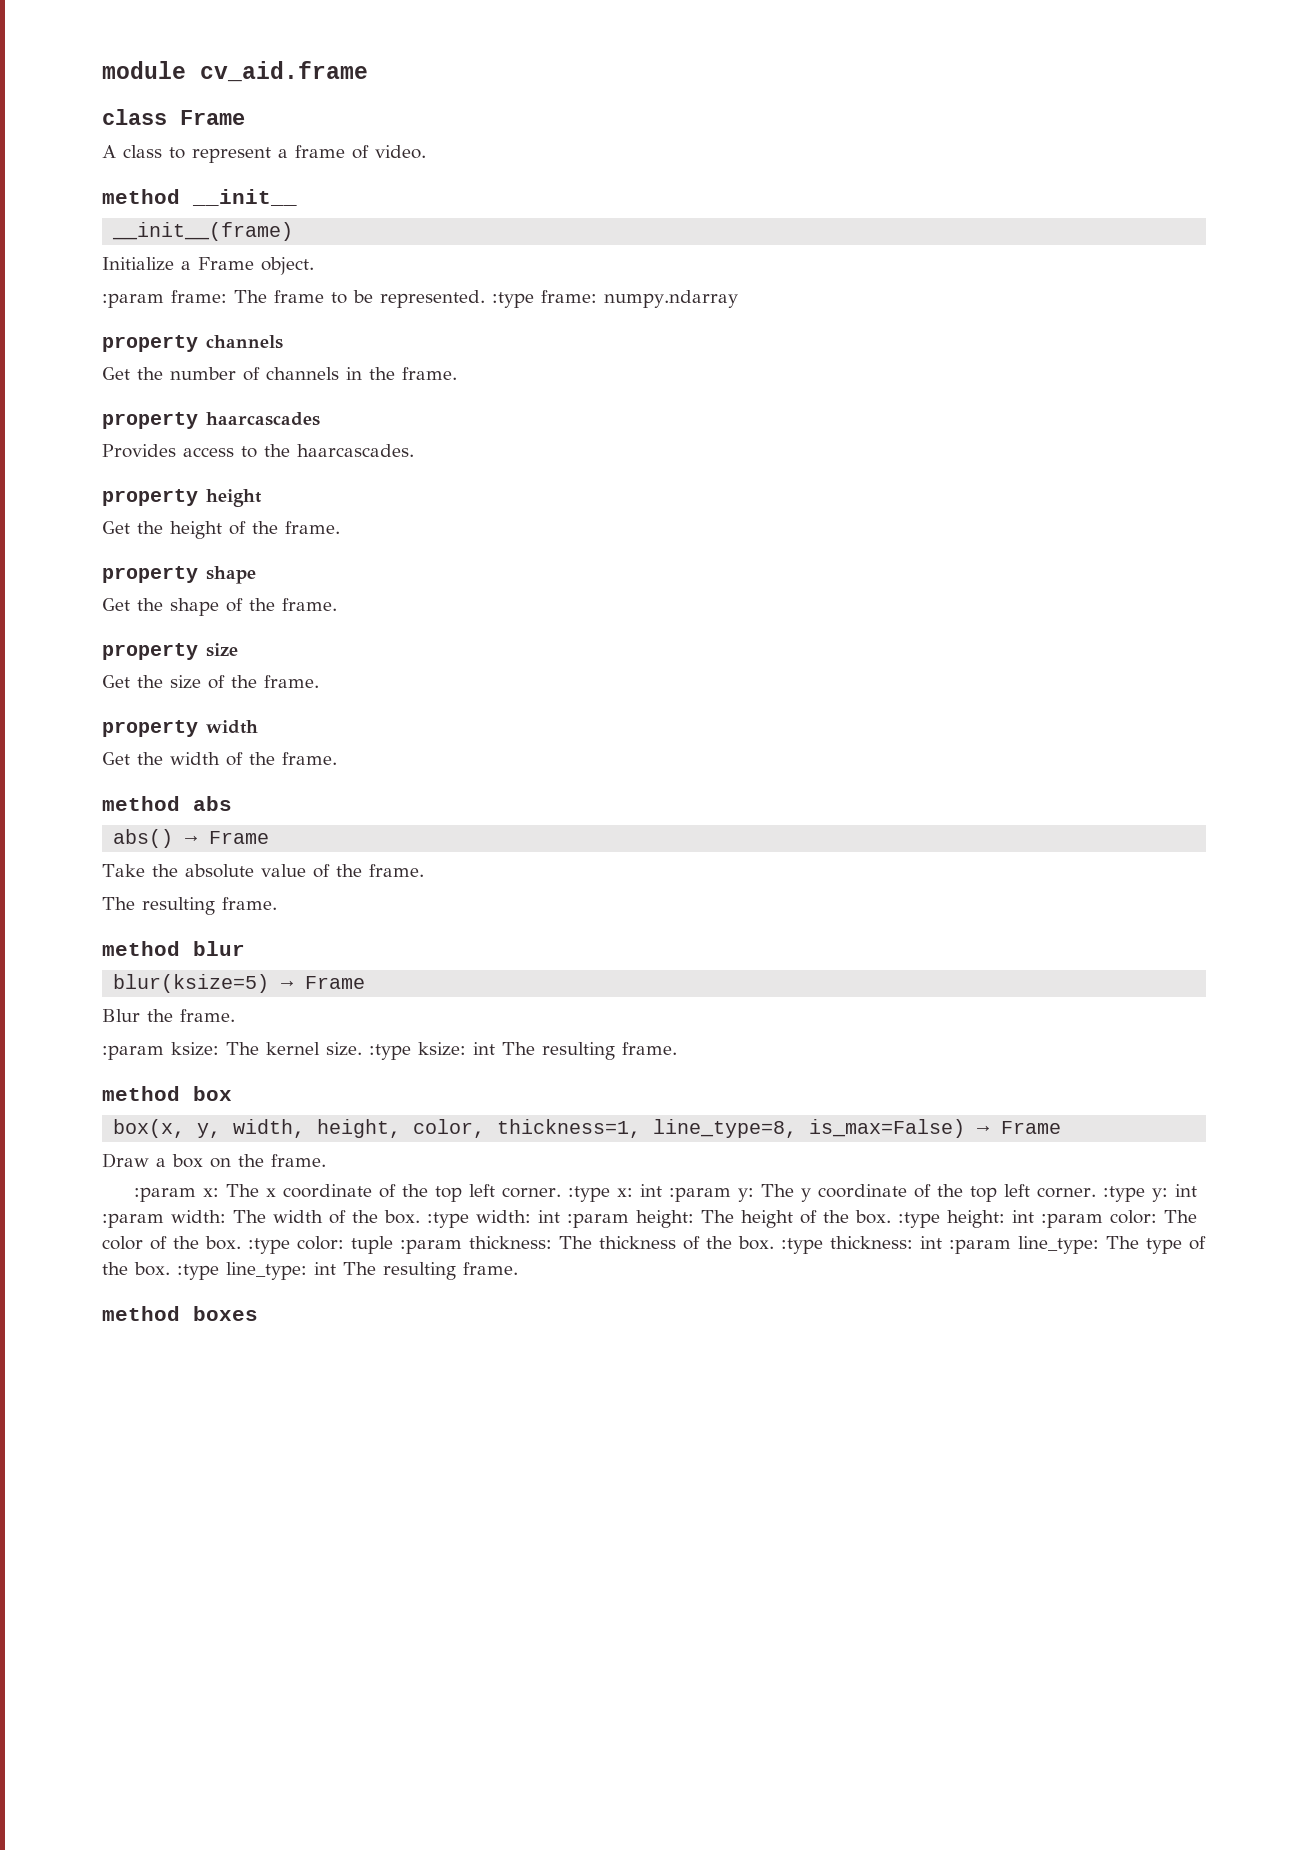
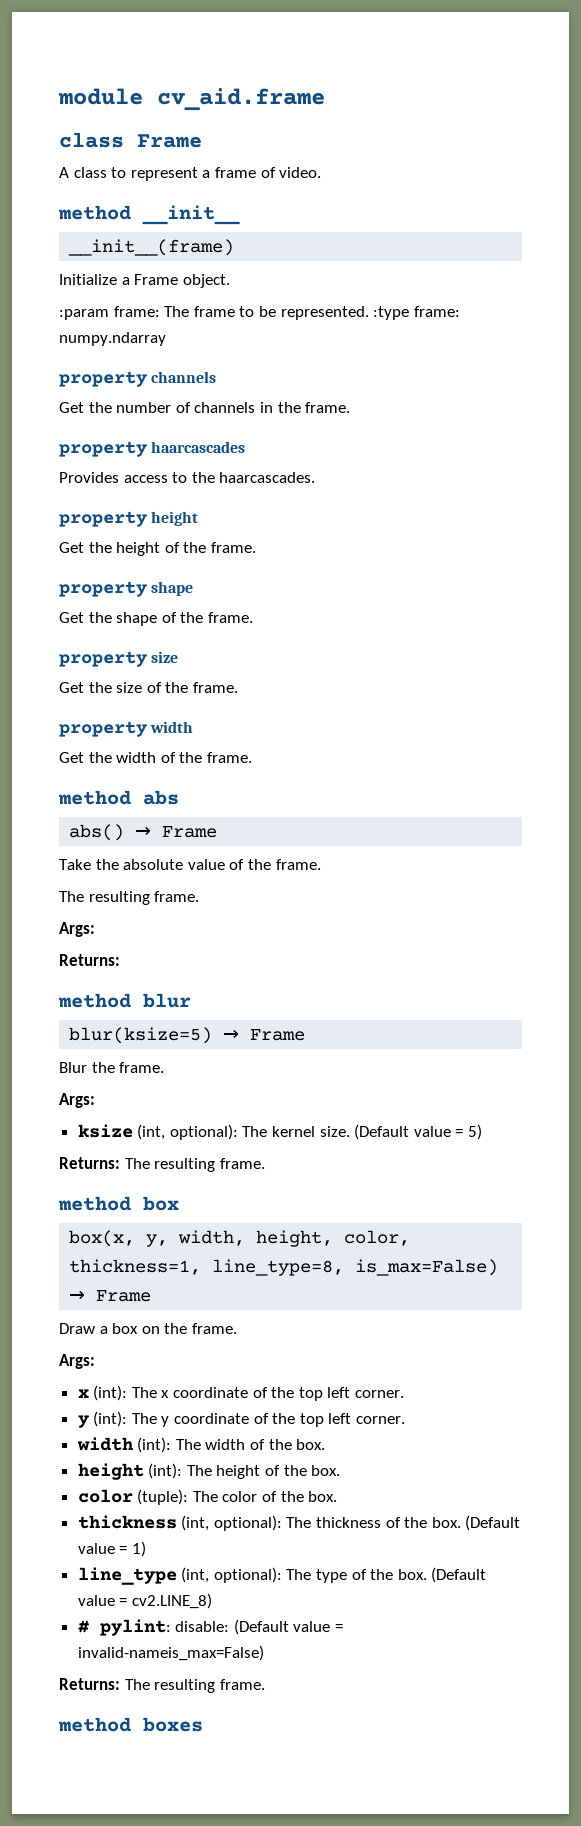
(277, 903) none -> [59,922,95,937] [59,954,120,966] // Args: // Returns:
[102,1042,495,1060] :param ksize: The kernel size. :type ksize: int -> [59,1093,95,1108] [77,1124,483,1140] [59,1157,120,1169] Args: // ksize (int, optional): The kernel size. (Default value = 5) // Returns:
[134,1187,220,1202] :param x: -> [59,1354,95,1369] [77,1385,128,1401] Args: // x (int):
[568,1184,755,1202] :type x: int :param y: -> [77,1411,128,1428] // y (int):
[1103,1184,1198,1202] [102,1210,226,1228] :type y: int :param width: -> [76,1437,172,1453] // width (int):
[427,1210,694,1228] :type width: int :param height: -> [77,1463,183,1480] // height (int):
[898,1210,1157,1228] :type height: int :param color: -> [77,1489,189,1505] // color (tuple):
[248,1236,552,1254] :type color: tuple :param thickness: -> [77,1515,282,1531] // thickness (int, optional):
[781,1236,1099,1254] :type thickness: int :param line_type: -> [465,1515,521,1531] [77,1541,146,1557] [77,1567,282,1585] (Default value = 1) // line_type (int, optional):
[177,1262,336,1280] :type line_type: int -> [431,1567,487,1583] [77,1593,212,1609] [77,1619,344,1636] [77,1645,264,1661] [59,1678,120,1690] (Default value = cv2.LINE_8) // # pylint: disable: (Default value = invalid-nameis_max=False) // Returns:

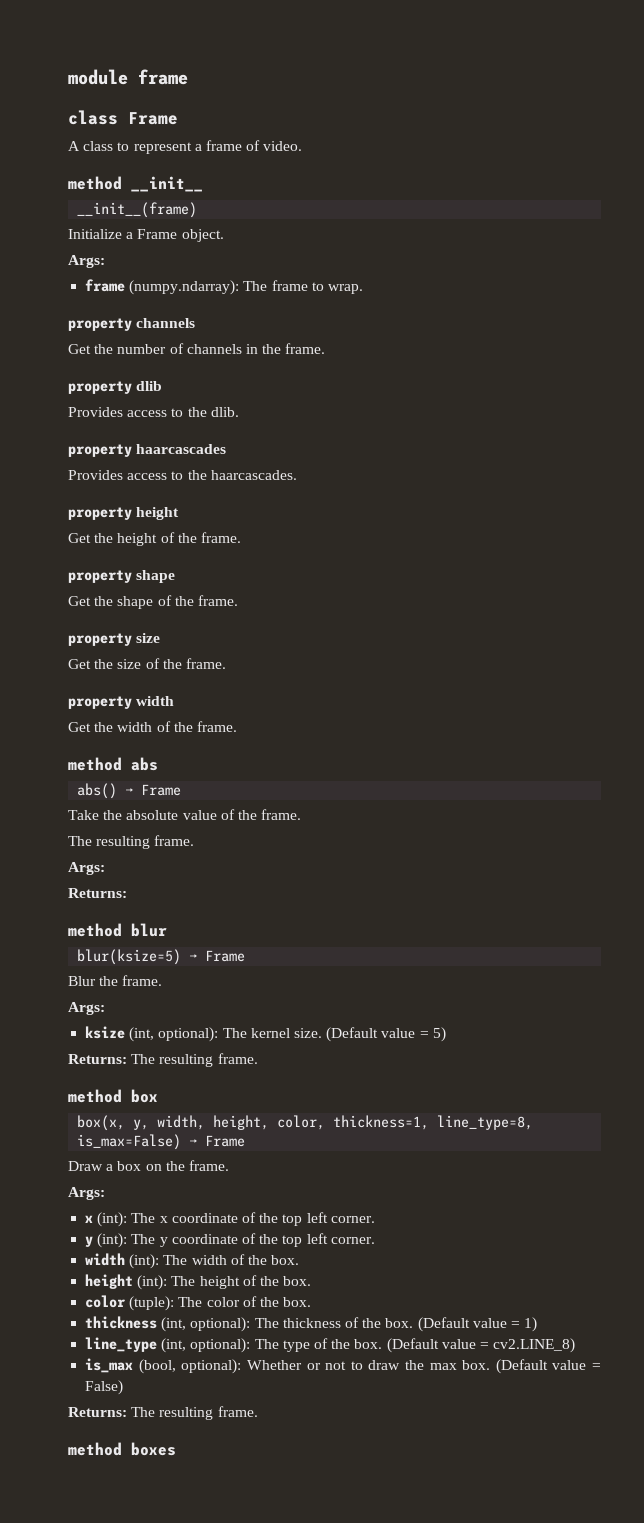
[157,88,325,111] cv_aid.frame -> [138,69,188,85] frame
[59,306,460,320] [59,332,166,346] :param frame: The frame to be represented. :type frame: numpy.ndarray -> [68,255,105,268] [85,279,363,295] Args: // frame (numpy.ndarray): The frame to wrap.
(351, 407) none -> [68,381,163,394] [68,407,239,417] // property dlib // Provides access to the dlib.
[77,1619,344,1636] [77,1645,264,1661] # pylint: disable: (Default value = invalid-nameis_max=False) -> [85,1358,602,1374] [85,1380,124,1395] is_max (bool, optional): Whether or not to draw the max box. (Default value = False)

